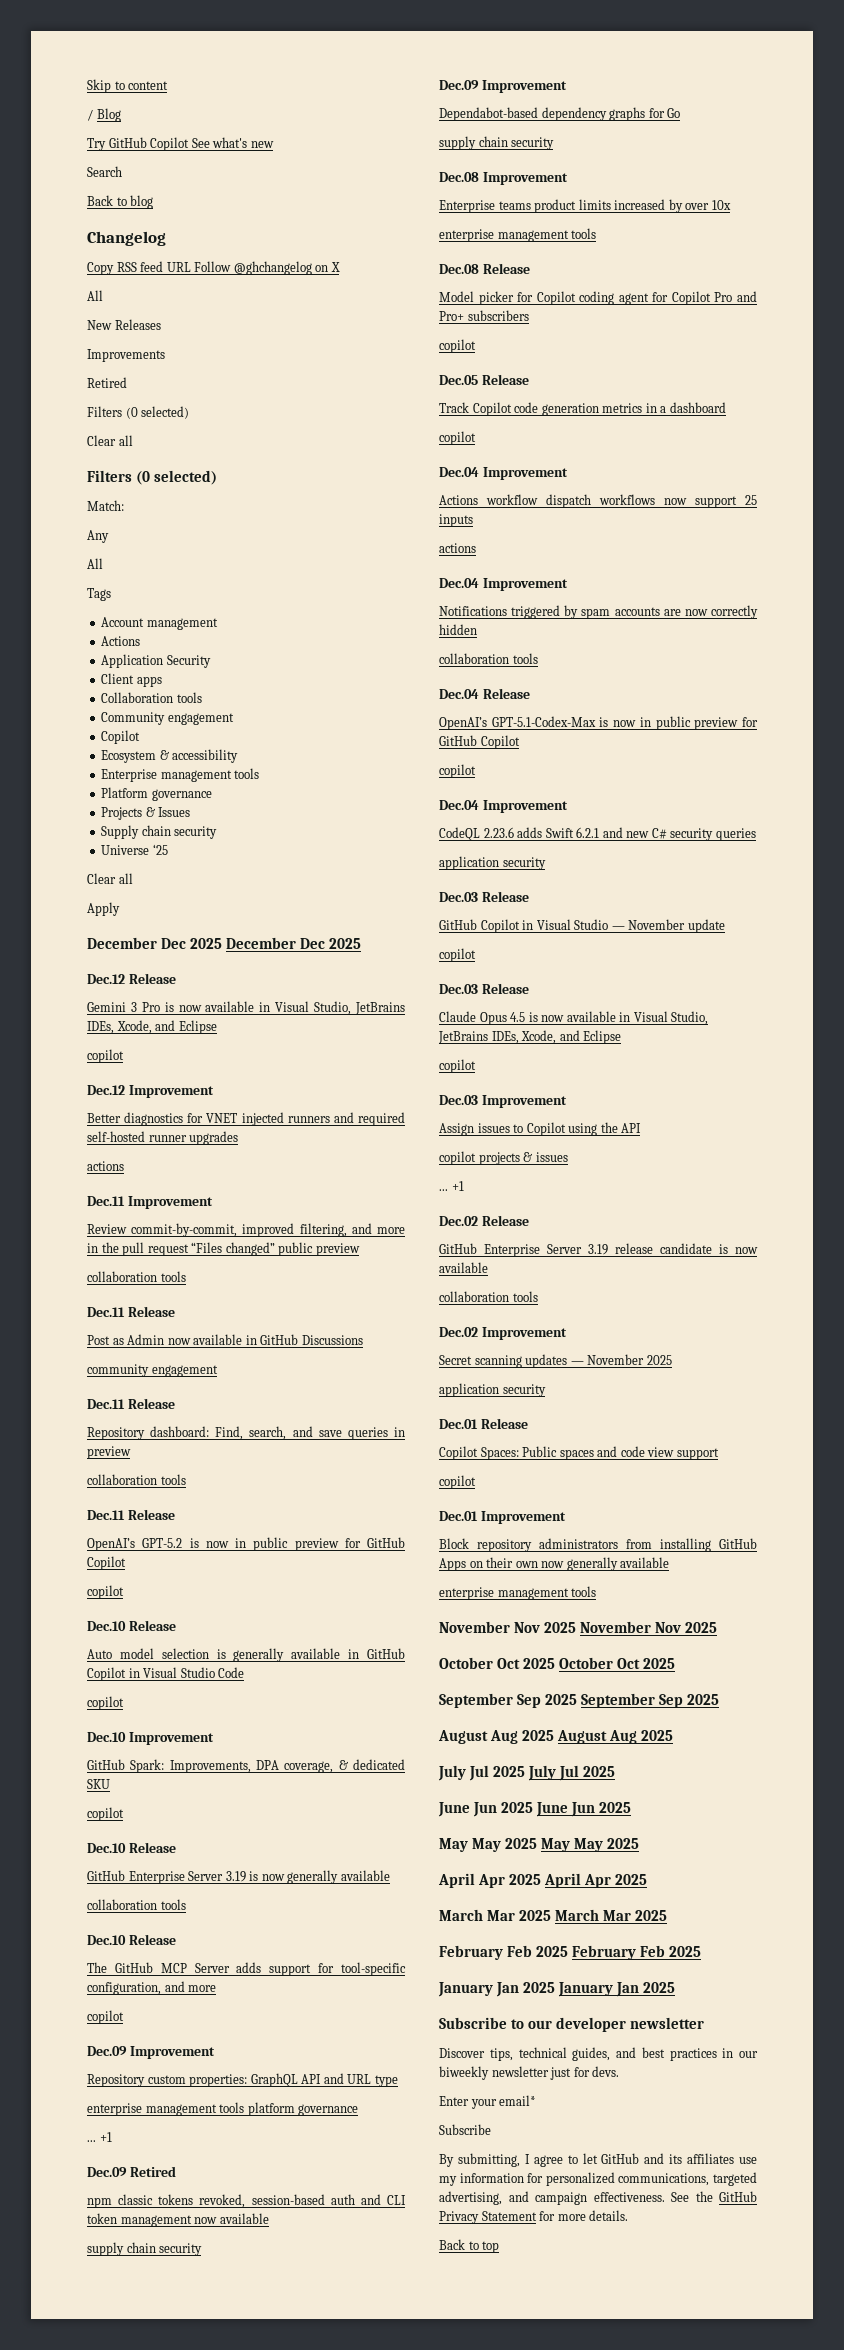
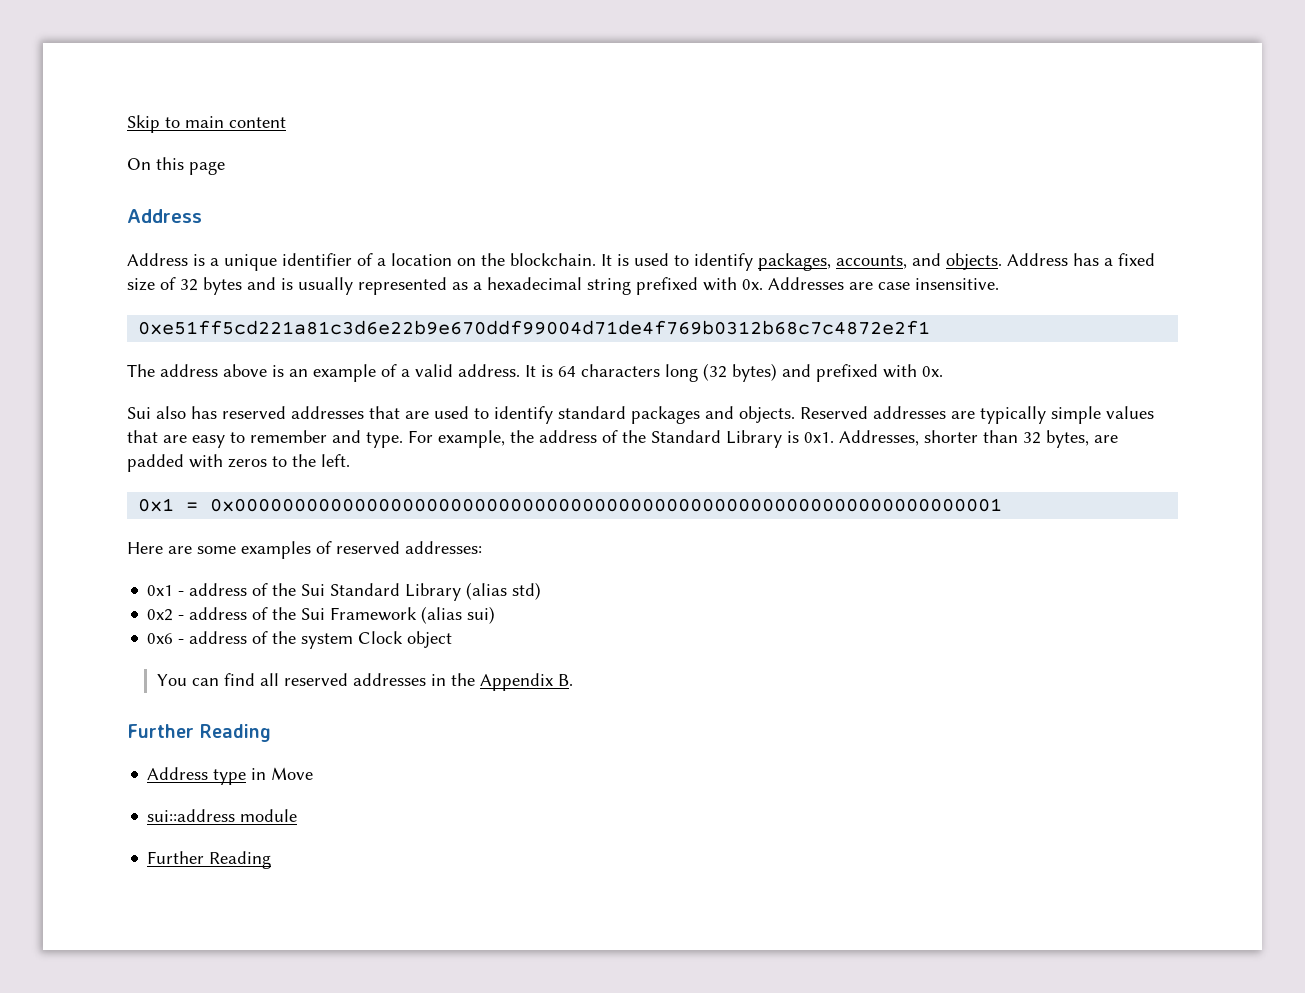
(125, 85) none -> [185,116,224,128] main
[87,108,121,122] [87,137,274,151] [87,166,122,177] [87,195,154,209] [87,231,166,246] [87,261,340,275] [87,290,103,301] [87,319,161,330] [87,349,165,362] [87,377,127,388] [87,406,190,419] [87,435,133,446] [87,470,218,485] [87,500,124,511] [87,530,109,543] [87,558,103,569] [87,588,111,601] [101,617,218,630] [101,636,141,646] [101,654,211,668] [101,673,162,687] [101,692,202,703] [101,712,234,725] [101,730,141,744] [101,749,239,763] [101,768,260,782] [101,787,212,801] [101,807,191,820] [101,825,218,839] [101,844,168,855] [87,873,133,884] [87,902,120,916] [87,937,362,949] [87,973,176,984] [87,1001,405,1015] [87,1020,217,1034] [87,1049,124,1063] [87,1085,214,1098] [87,1112,405,1126] [87,1131,239,1145] [87,1161,124,1171] [87,1196,213,1209] [87,1223,405,1237] [87,1242,360,1256] [87,1271,186,1282] [87,1306,175,1317] [87,1334,363,1345] [87,1364,218,1377] [87,1398,175,1409] [87,1426,405,1440] [87,1446,131,1459] [87,1474,186,1485] [87,1509,175,1520] [87,1537,405,1551] [87,1556,126,1570] [87,1585,124,1599] [87,1620,176,1631] [87,1648,405,1662] [87,1667,245,1681] [87,1696,124,1710] [87,1732,214,1745] [87,1759,406,1773] [87,1779,110,1789] [87,1807,124,1821] [87,1842,176,1853] [87,1870,390,1884] [87,1899,186,1910] [87,1934,176,1945] [87,1962,406,1976] [87,1981,217,1995] [87,2010,124,2024] [87,2046,215,2059] [87,2073,398,2087] [87,2102,359,2116] [87,2132,112,2142] [87,2166,176,2177] [87,2194,406,2208] [87,2213,269,2227] [87,2242,203,2256] [439,80,567,93] [439,107,681,121] [439,136,555,150] [439,172,568,185] [439,199,731,213] [439,228,597,242] [439,263,530,274] [439,291,757,305] [439,310,529,321] [439,339,476,353] [439,374,529,385] [439,402,726,416] [439,431,476,445] [439,467,568,480] [439,494,757,508] [439,514,473,527] [439,543,476,553] [439,578,568,591] [439,605,758,619] [439,624,477,635] [439,653,538,664] [439,688,530,699] [439,716,758,730] [439,735,520,749] [439,764,476,778] [439,800,568,813] [439,827,756,841] [439,856,546,870] [439,891,529,902] [439,919,725,933] [439,948,476,962] [439,983,529,994] [439,1011,709,1025] [438,1030,622,1044] [439,1059,476,1073] [439,1095,567,1108] [439,1122,642,1136] [439,1151,568,1165] [439,1181,464,1191] [439,1215,529,1226] [439,1243,758,1257] [439,1262,488,1273] [439,1291,538,1302] [439,1327,567,1340] [439,1354,672,1368] [439,1383,546,1397] [439,1418,528,1429] [439,1446,719,1460] [439,1475,476,1489] [439,1511,566,1524] [439,1538,757,1552] [439,1557,670,1571] [439,1586,597,1600] [439,1621,718,1633] [439,1657,676,1669] [439,1693,720,1708] [438,1730,674,1744] [438,1765,616,1781] [438,1802,632,1817] [439,1838,640,1852] [438,1873,648,1888] [439,1909,668,1921] [439,1945,702,1960] [438,1982,676,1997] [439,2017,705,2032] [439,2047,758,2061] [439,2066,620,2080] [439,2095,537,2109] [439,2124,491,2135] [439,2153,757,2167] [439,2172,757,2186] [439,2191,757,2205] [439,2210,629,2224] [439,2239,500,2253] / Blog // Try GitHub Copilot See what's new // Search // Back to blog // Changelog // Copy RSS feed URL Follow @ghchangelog on X // All // New Releases // Improvements // Retired // Filters (0 selected) // Clear all // Filters (0 selected) // Match: // Any // All // Tags // Account management // Actions // Application Security // Client apps // Collaboration tools // Community engagement // Copilot // Ecosystem & accessibility // Enterprise management tools // Platform governance // Projects & Issues // Supply chain security // Universe ‘25 // Clear all // Apply // December Dec 2025 December Dec 2025 // Dec.12 Release // Gemini 3 Pro is now available in Visual Studio, JetBrains IDEs, Xcode, and Eclipse // copilot // Dec.12 Improvement // Better diagnostics for VNET injected runners and required self-hosted runner upgrades // actions // Dec.11 Improvement // Review commit-by-commit, improved filtering, and more in the pull request “Files changed” public preview // collaboration tools // Dec.11 Release // Post as Admin now available in GitHub Discussions // community engagement // Dec.11 Release // Repository dashboard: Find, search, and save queries in preview // collaboration tools // Dec.11 Release // OpenAI’s GPT-5.2 is now in public preview for GitHub Copilot // copilot // Dec.10 Release // Auto model selection is generally available in GitHub Copilot in Visual Studio Code // copilot // Dec.10 Improvement // GitHub Spark: Improvements, DPA coverage, & dedicated SKU // copilot // Dec.10 Release // GitHub Enterprise Server 3.19 is now generally available // collaboration tools // Dec.10 Release // The GitHub MCP Server adds support for tool-specific configuration, and more // copilot // Dec.09 Improvement // Repository custom properties: GraphQL API and URL type // enterprise management tools platform governance // ... +1 // Dec.09 Retired // npm classic tokens revoked, session-based auth and CLI token management now available // supply chain security // Dec.09 Improvement // Dependabot-based dependency graphs for Go // supply chain security // Dec.08 Improvement // Enterprise teams product limits increased by over 10x // enterprise management tools // Dec.08 Release // Model picker for Copilot coding agent for Copilot Pro and Pro+ subscribers // copilot // Dec.05 Release // Track Copilot code generation metrics in a dashboard // copilot // Dec.04 Improvement // Actions workflow dispatch workflows now support 25 inputs // actions // Dec.04 Improvement // Notifications triggered by spam accounts are now correctly hidden // collaboration tools // Dec.04 Release // OpenAI’s GPT-5.1-Codex-Max is now in public preview for GitHub Copilot // copilot // Dec.04 Improvement // CodeQL 2.23.6 adds Swift 6.2.1 and new C# security queries // application security // Dec.03 Release // GitHub Copilot in Visual Studio — November update // copilot // Dec.03 Release // Claude Opus 4.5 is now available in Visual Studio, JetBrains IDEs, Xcode, and Eclipse // copilot // Dec.03 Improvement // Assign issues to Copilot using the API // copilot projects & issues // ... +1 // Dec.02 Release // GitHub Enterprise Server 3.19 release candidate is now available // collaboration tools // Dec.02 Improvement // Secret scanning updates — November 2025 // application security // Dec.01 Release // Copilot Spaces: Public spaces and code view support // copilot // Dec.01 Improvement // Block repository administrators from installing GitHub Apps on their own now generally available // enterprise management tools // November Nov 2025 November Nov 2025 // October Oct 2025 October Oct 2025 // September Sep 2025 September Sep 2025 // August Aug 2025 August Aug 2025 // July Jul 2025 July Jul 2025 // June Jun 2025 June Jun 2025 // May May 2025 May May 2025 // April Apr 2025 April Apr 2025 // March Mar 2025 March Mar 2025 // February Feb 2025 February Feb 2025 // January Jan 2025 January Jan 2025 // Subscribe to our developer newsletter // Discover tips, technical guides, and best practices in our biweekly newsletter just for devs. // Enter your email* // Subscribe // By submitting, I agree to let GitHub and its affiliates use my information for personalized communications, targeted advertising, and campaign effectiveness. See the GitHub Privacy Statement for more details. // Back to top -> [127,157,225,175] [127,209,202,223] [127,253,1155,271] [127,277,999,295] [138,320,931,335] [127,363,943,382] [127,406,1154,424] [127,430,1118,448] [127,454,350,472] [138,498,1003,512] [127,541,482,559] [147,582,542,601] [147,606,496,624] [147,631,453,649] [156,673,573,691] [127,724,271,742] [147,767,314,785] [147,809,298,822] [147,851,272,869] On this page // Address // Address is a unique identifier of a location on the blockchain. It is used to identify packages, accounts, and objects. Address has a fixed size of 32 bytes and is usually represented as a hexadecimal string prefixed with 0x. Addresses are case insensitive. // 0xe51ff5cd221a81c3d6e22b9e670ddf99004d71de4f769b0312b68c7c4872e2f1 // The address above is an example of a valid address. It is 64 characters long (32 bytes) and prefixed with 0x. // Sui also has reserved addresses that are used to identify standard packages and objects. Reserved addresses are typically simple values that are easy to remember and type. For example, the address of the Standard Library is 0x1. Addresses, shorter than 32 bytes, are padded with zeros to the left. // 0x1 = 0x0000000000000000000000000000000000000000000000000000000000000001 // Here are some examples of reserved addresses: // 0x1 - address of the Sui Standard Library (alias std) // 0x2 - address of the Sui Framework (alias sui) // 0x6 - address of the system Clock object // You can find all reserved addresses in the Appendix B. // Further Reading // Address type in Move // sui::address module // Further Reading

